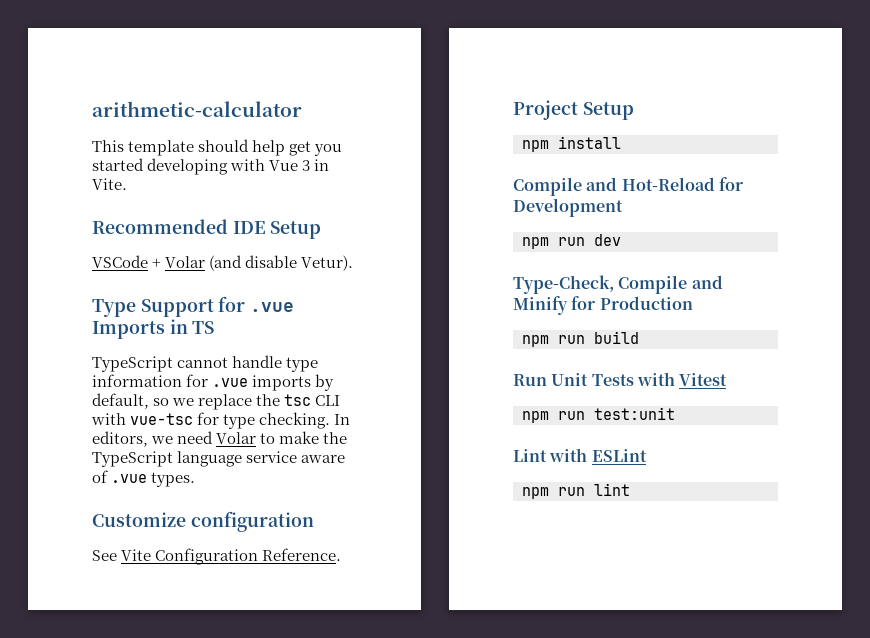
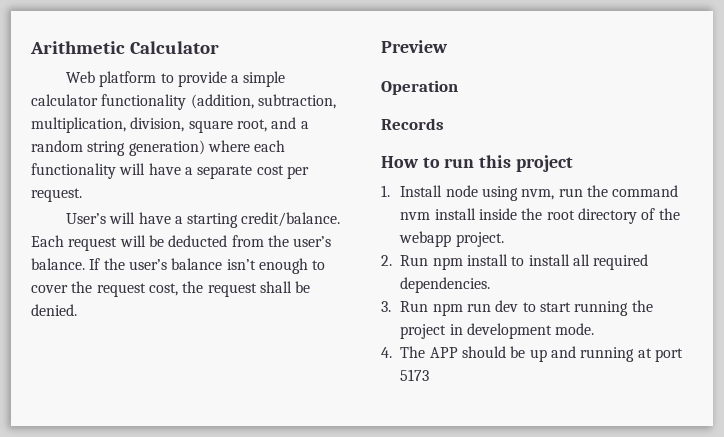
[92,101,302,117] [92,139,343,156] [92,158,330,175] [92,178,127,190] [92,219,322,239] [92,255,354,271] [92,296,295,317] [92,319,215,339] [92,355,319,372] [92,374,335,391] [92,393,341,410] [91,412,351,429] [92,431,348,447] [92,451,346,467] [92,470,196,487] [92,511,314,532] [92,548,342,565] [513,100,634,120] [522,136,621,152] [513,177,743,196] [513,198,623,217] [522,234,621,249] [513,275,723,294] [513,296,693,315] [522,331,639,347] [513,372,728,386] [522,407,675,423] [513,448,647,462] [522,483,630,499] arithmetic-calculator // This template should help get you started developing with Vue 3 in Vite. // Recommended IDE Setup // VSCode + Volar (and disable Vetur). // Type Support for .vue Imports in TS // TypeScript cannot handle type information for .vue imports by default, so we replace the tsc CLI with vue-tsc for type checking. In editors, we need Volar to make the TypeScript language service aware of .vue types. // Customize configuration // See Vite Configuration Reference. // Project Setup // npm install // Compile and Hot-Reload for Development // npm run dev // Type-Check, Compile and Minify for Production // npm run build // Run Unit Tests with Vitest // npm run test:unit // Lint with ESLint // npm run lint -> [30,41,219,54] [65,71,286,87] [31,94,336,110] [31,117,309,133] [31,140,286,156] [31,163,309,179] [31,188,82,202] [65,212,341,228] [31,235,332,251] [31,258,326,274] [31,281,311,297] [31,304,77,316] [381,40,448,53] [381,80,458,95] [381,118,444,130] [381,155,573,172] [381,185,679,201] [400,208,680,224] [399,231,504,247] [381,254,649,270] [400,277,491,293] [381,300,653,316] [400,323,595,339] [381,346,684,362] [400,369,430,381] Arithmetic Calculator // Web platform to provide a simple calculator functionality (addition, subtraction, multiplication, division, square root, and a random string generation) where each functionality will have a separate cost per request. // User’s will have a starting credit/balance. Each request will be deducted from the user’s balance. If the user’s balance isn’t enough to cover the request cost, the request shall be denied. // Preview // Operation // Records // How to run this project // 1. Install node using nvm, run the command nvm install inside the root directory of the webapp project. // 2. Run npm install to install all required dependencies. // 3. Run npm run dev to start running the project in development mode. // 4. The APP should be up and running at port 5173

